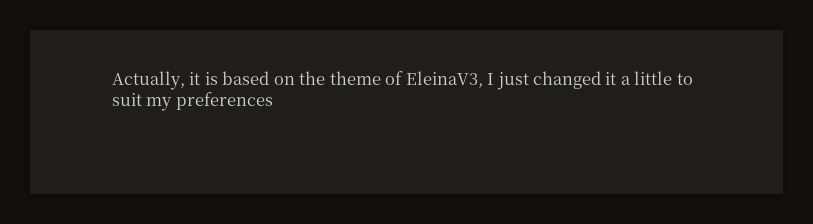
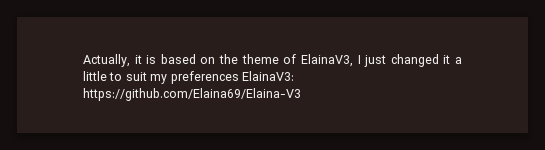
[405,71,483,88] EleinaV3, -> [300,54,353,67] ElainaV3,
(273, 101) none -> [241,71,294,81] [83,88,301,101] ElainaV3: https://github.com/Elaina69/Elaina-V3

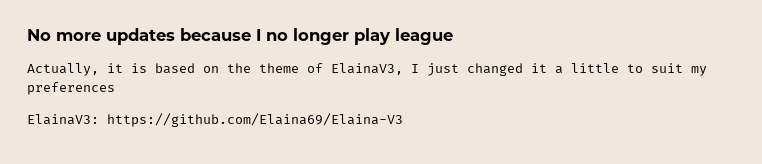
(83, 60) none -> [27,28,453,45] No more updates because I no longer play league //
(239, 77) none -> (115, 88) //

